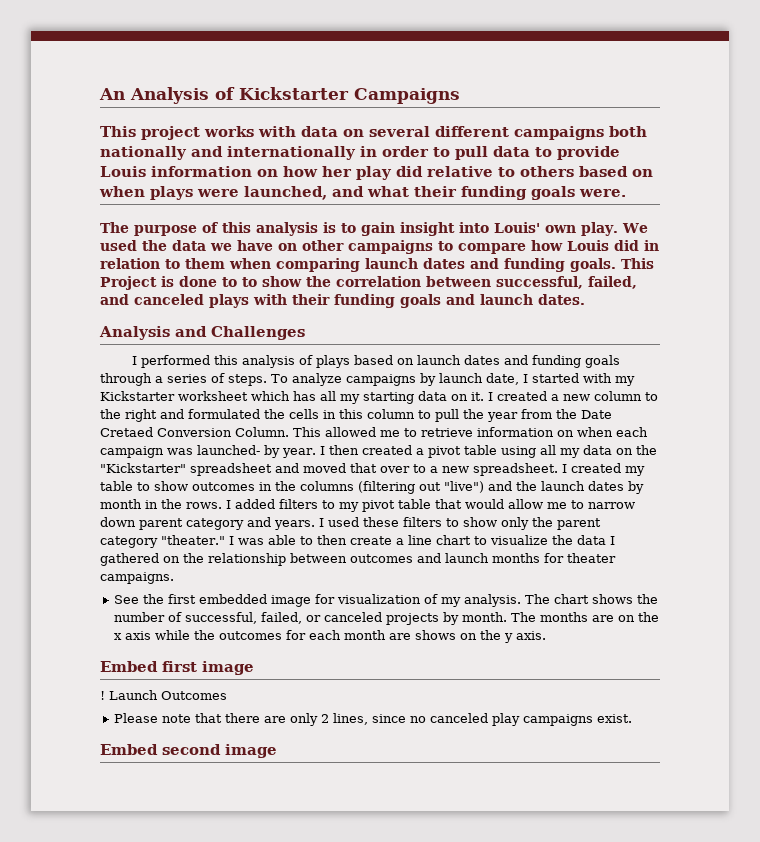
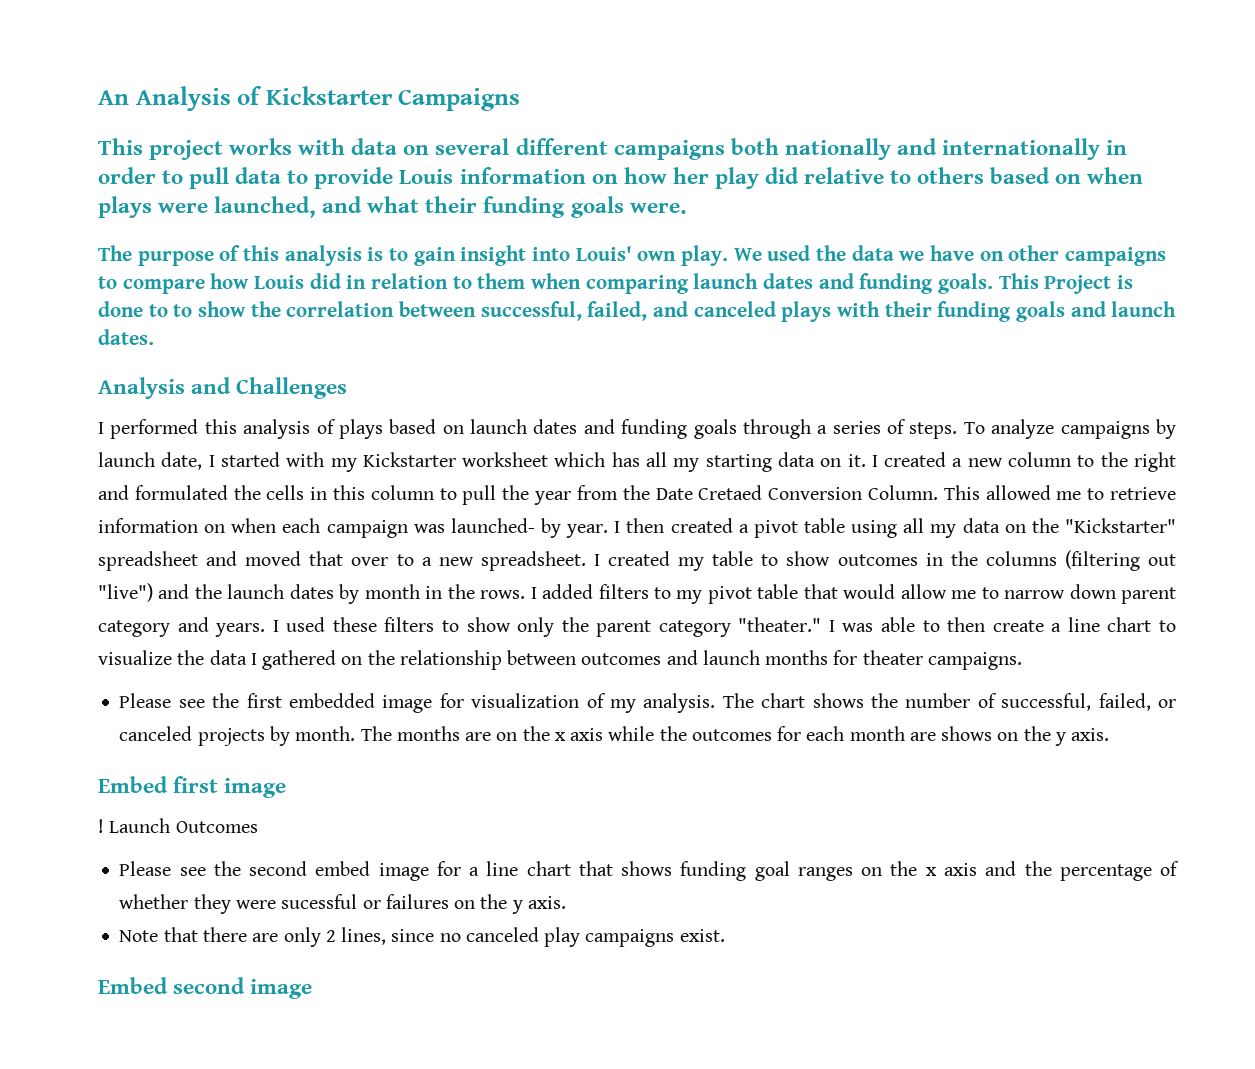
[114,595,140,604] See -> [119,693,205,708] Please see
[162,714,192,723] note -> [179,861,1179,881] [119,894,566,914] [119,930,159,942] see the second embed image for a line chart that shows funding goal ranges on the x axis and the percentage of whether they were sucessful or failures on the y axis. // Note

